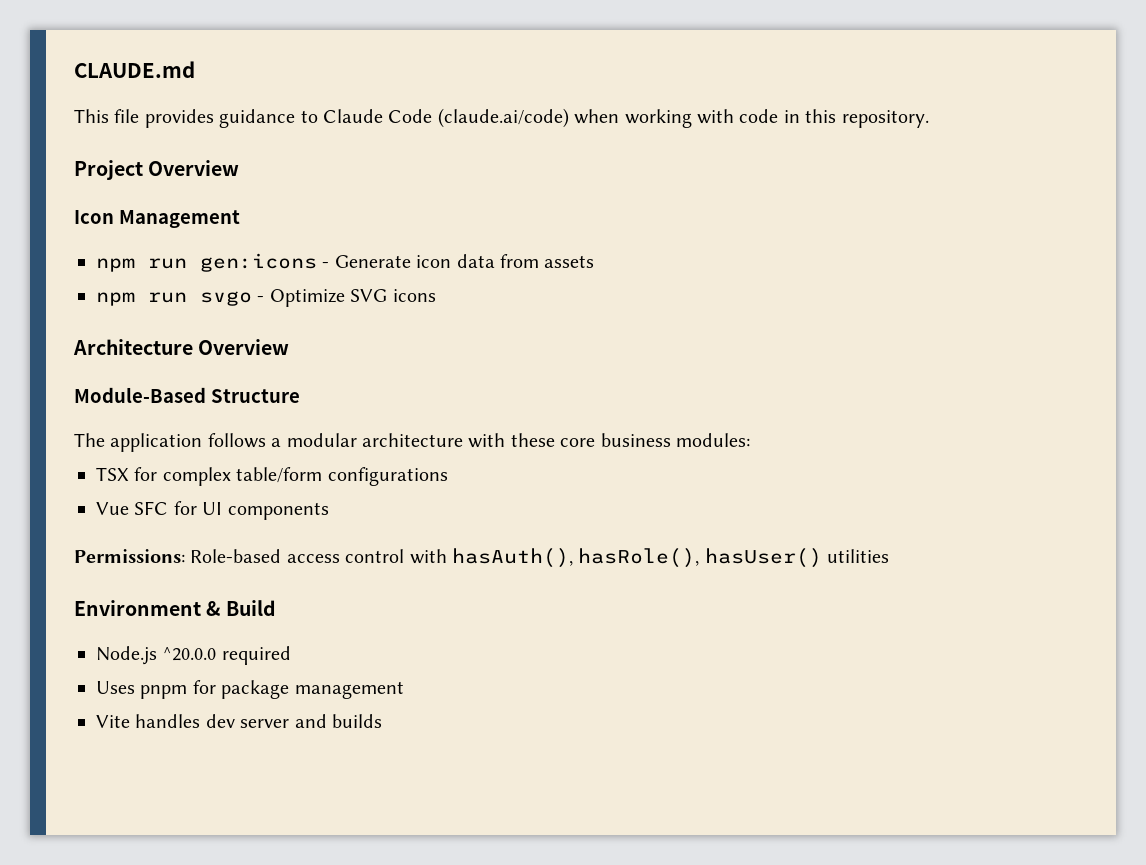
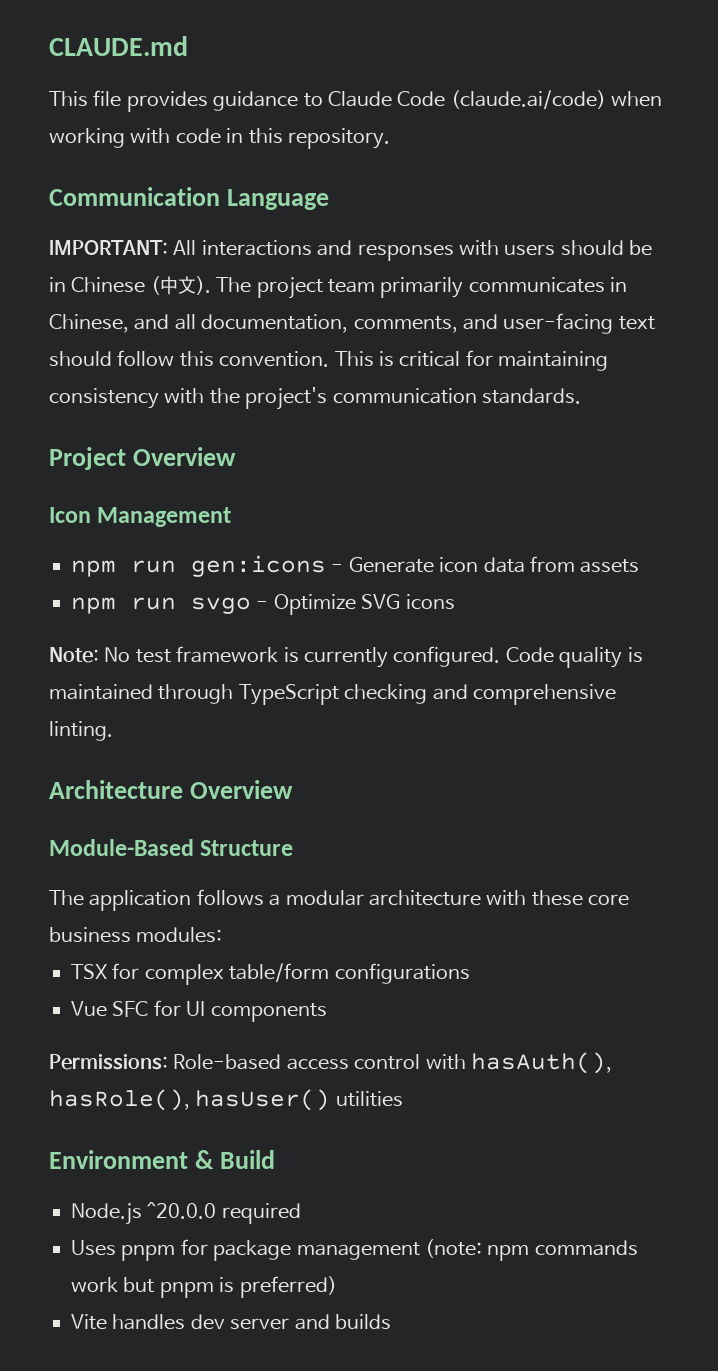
(929, 119) none -> [49,187,330,210] [49,240,653,261] [49,276,628,299] [49,313,655,334] [49,350,609,371] [49,387,581,410] // Communication Language // IMPORTANT: All interactions and responses with users should be in Chinese (中文). The project team primarily communicates in Chinese, and all documentation, comments, and user-facing text should follow this convention. This is critical for maintaining consistency with the project's communication standards.
(436, 295) none -> [49,646,643,668] [49,684,616,705] [49,721,113,741] // Note: No test framework is currently configured. Code quality is maintained through TypeScript checking and comprehensive linting.
(404, 690) none -> [424,1239,638,1261] [71,1276,337,1298] (note: npm commands work but pnpm is preferred)

